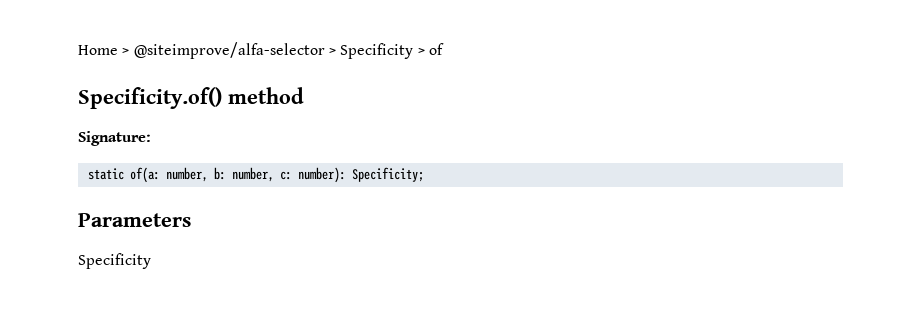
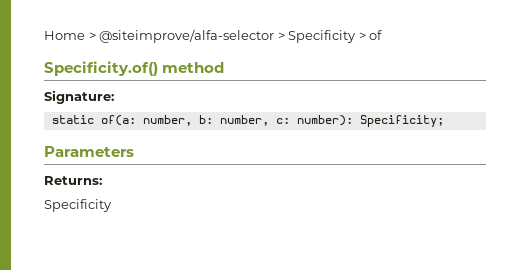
(191, 220) none -> [44,176,102,185] // Returns:

